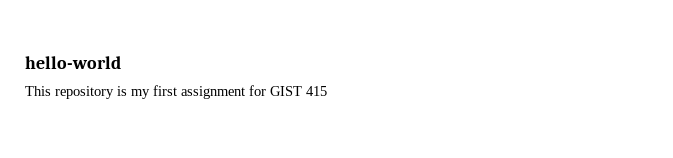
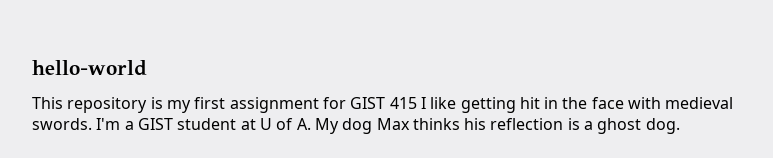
(327, 91) none -> [420,97,734,113] [32,118,680,134] I like getting hit in the face with medieval swords. I'm a GIST student at U of A. My dog Max thinks his reflection is a ghost dog.

